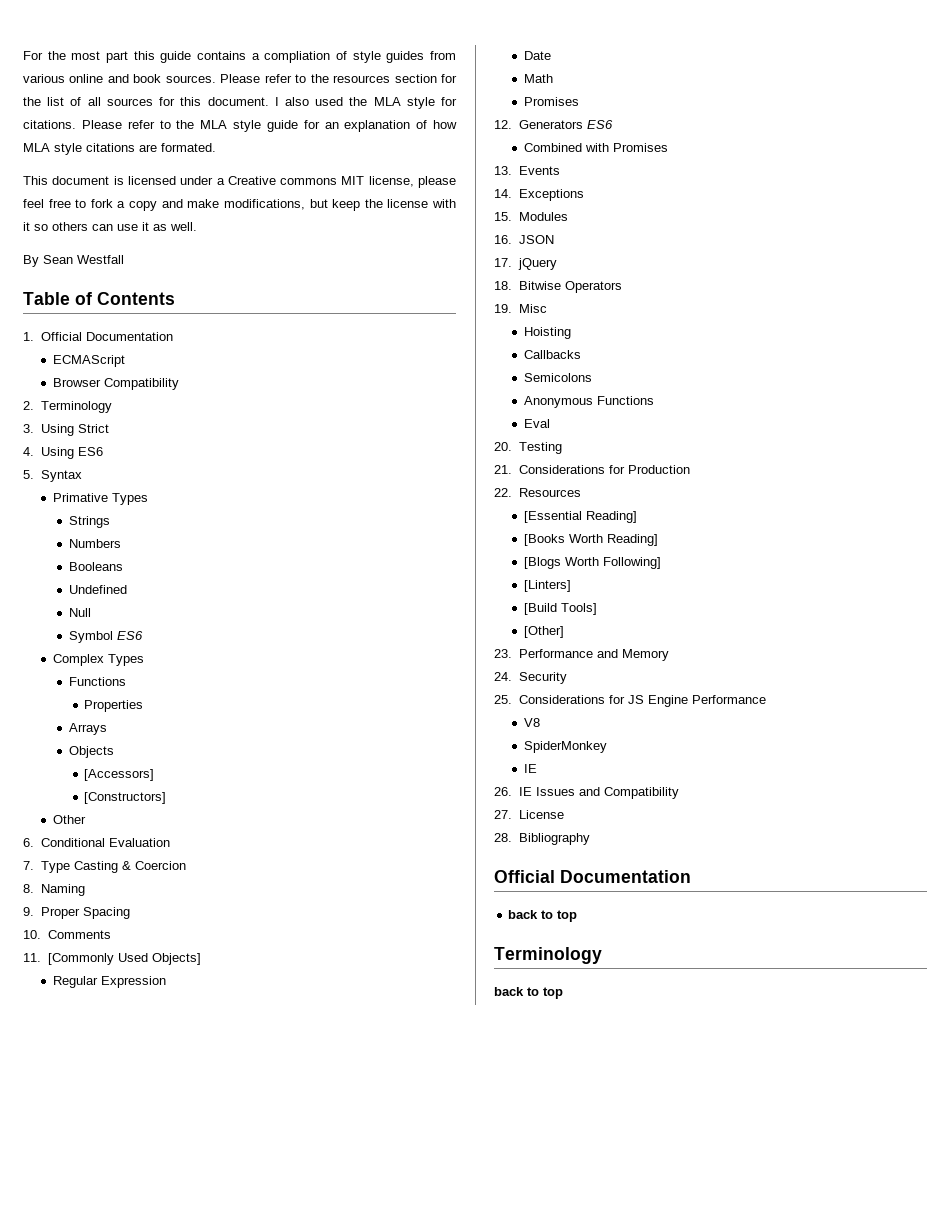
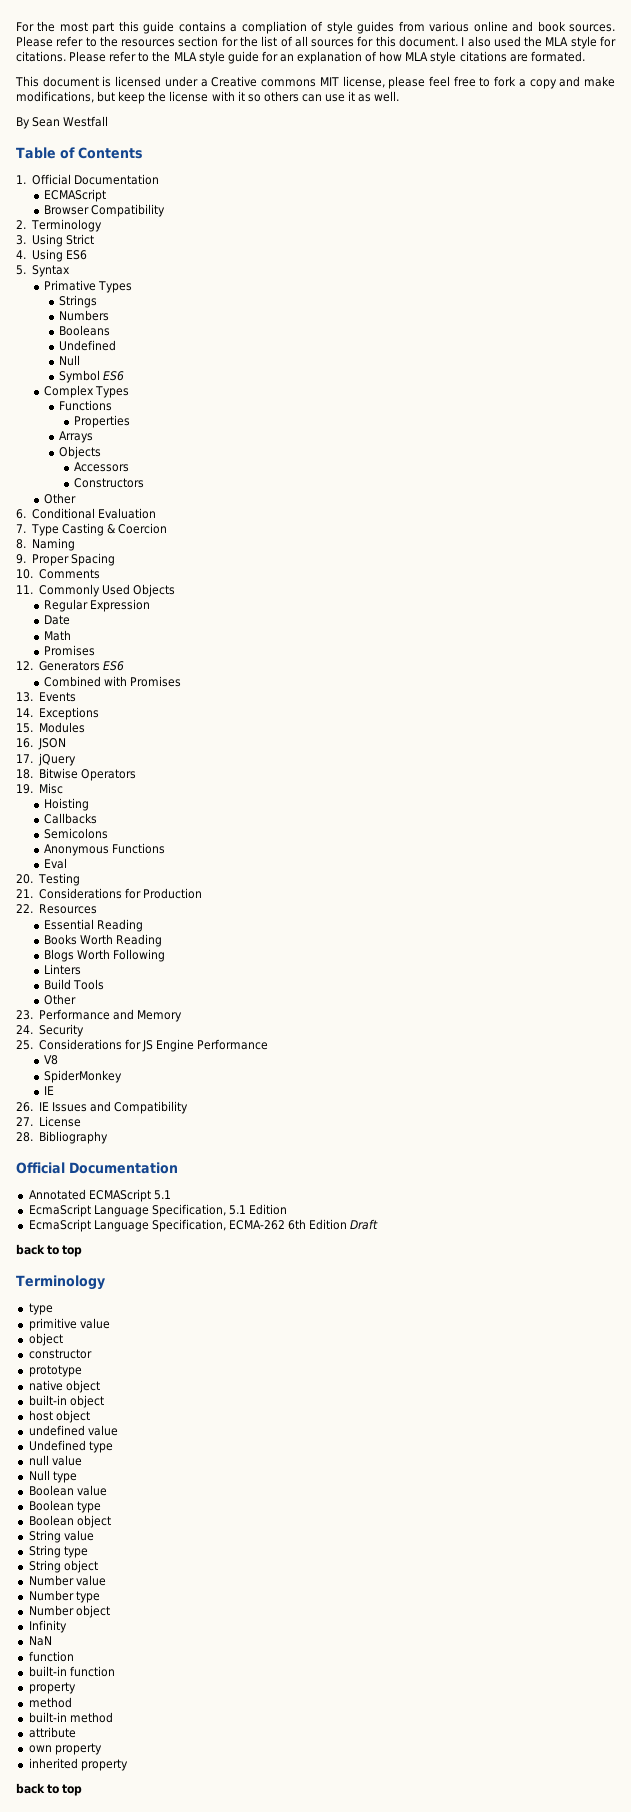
[84,769,155,781] [84,792,167,804] [Accessors] // [Constructors] -> [74,462,130,472] [74,478,145,488] Accessors // Constructors
[47,953,201,965] [Commonly Used Objects] -> [38,584,175,597] Commonly Used Objects
[523,511,637,523] [523,534,658,546] [523,557,661,569] [523,580,571,592] [523,603,597,615] [523,626,564,638] [Essential Reading] // [Books Worth Reading] // [Blogs Worth Following] // [Linters] // [Build Tools] // [Other] -> [43,919,143,932] [43,934,163,947] [43,949,166,962] [43,964,81,975] [43,979,104,990] [43,994,76,1005] Essential Reading // Books Worth Reading // Blogs Worth Following // Linters // Build Tools // Other
[508,910,578,922] [494,947,602,964] back to top // Terminology -> [28,1189,171,1202] [28,1204,288,1217] [28,1219,379,1232] [16,1244,83,1257] [16,1275,105,1290] [28,1303,53,1315] [28,1318,110,1331] [28,1333,63,1346] [28,1349,92,1359] [28,1365,82,1377] [28,1380,100,1393] [28,1395,104,1408] [28,1410,90,1423] [28,1425,118,1436] [28,1440,113,1453] [28,1455,82,1466] [28,1470,77,1483] [28,1485,107,1496] [28,1500,101,1513] [28,1515,111,1528] [28,1530,94,1543] [28,1545,88,1558] [28,1560,98,1573] [28,1575,106,1586] [28,1590,100,1603] [28,1605,110,1618] [28,1620,67,1633] [28,1636,52,1646] [28,1651,74,1662] [28,1666,115,1677] [28,1682,76,1694] [28,1697,72,1708] [28,1712,113,1723] [28,1727,76,1738] [28,1743,102,1755] [28,1758,128,1771] Annotated ECMAScript 5.1 // EcmaScript Language Specification, 5.1 Edition // EcmaScript Language Specification, ECMA-262 6th Edition Draft // back to top // Terminology // type // primitive value // object // constructor // prototype // native object // built-in object // host object // undefined value // Undefined type // null value // Null type // Boolean value // Boolean type // Boolean object // String value // String type // String object // Number value // Number type // Number object // Infinity // NaN // function // built-in function // property // method // built-in method // attribute // own property // inherited property

